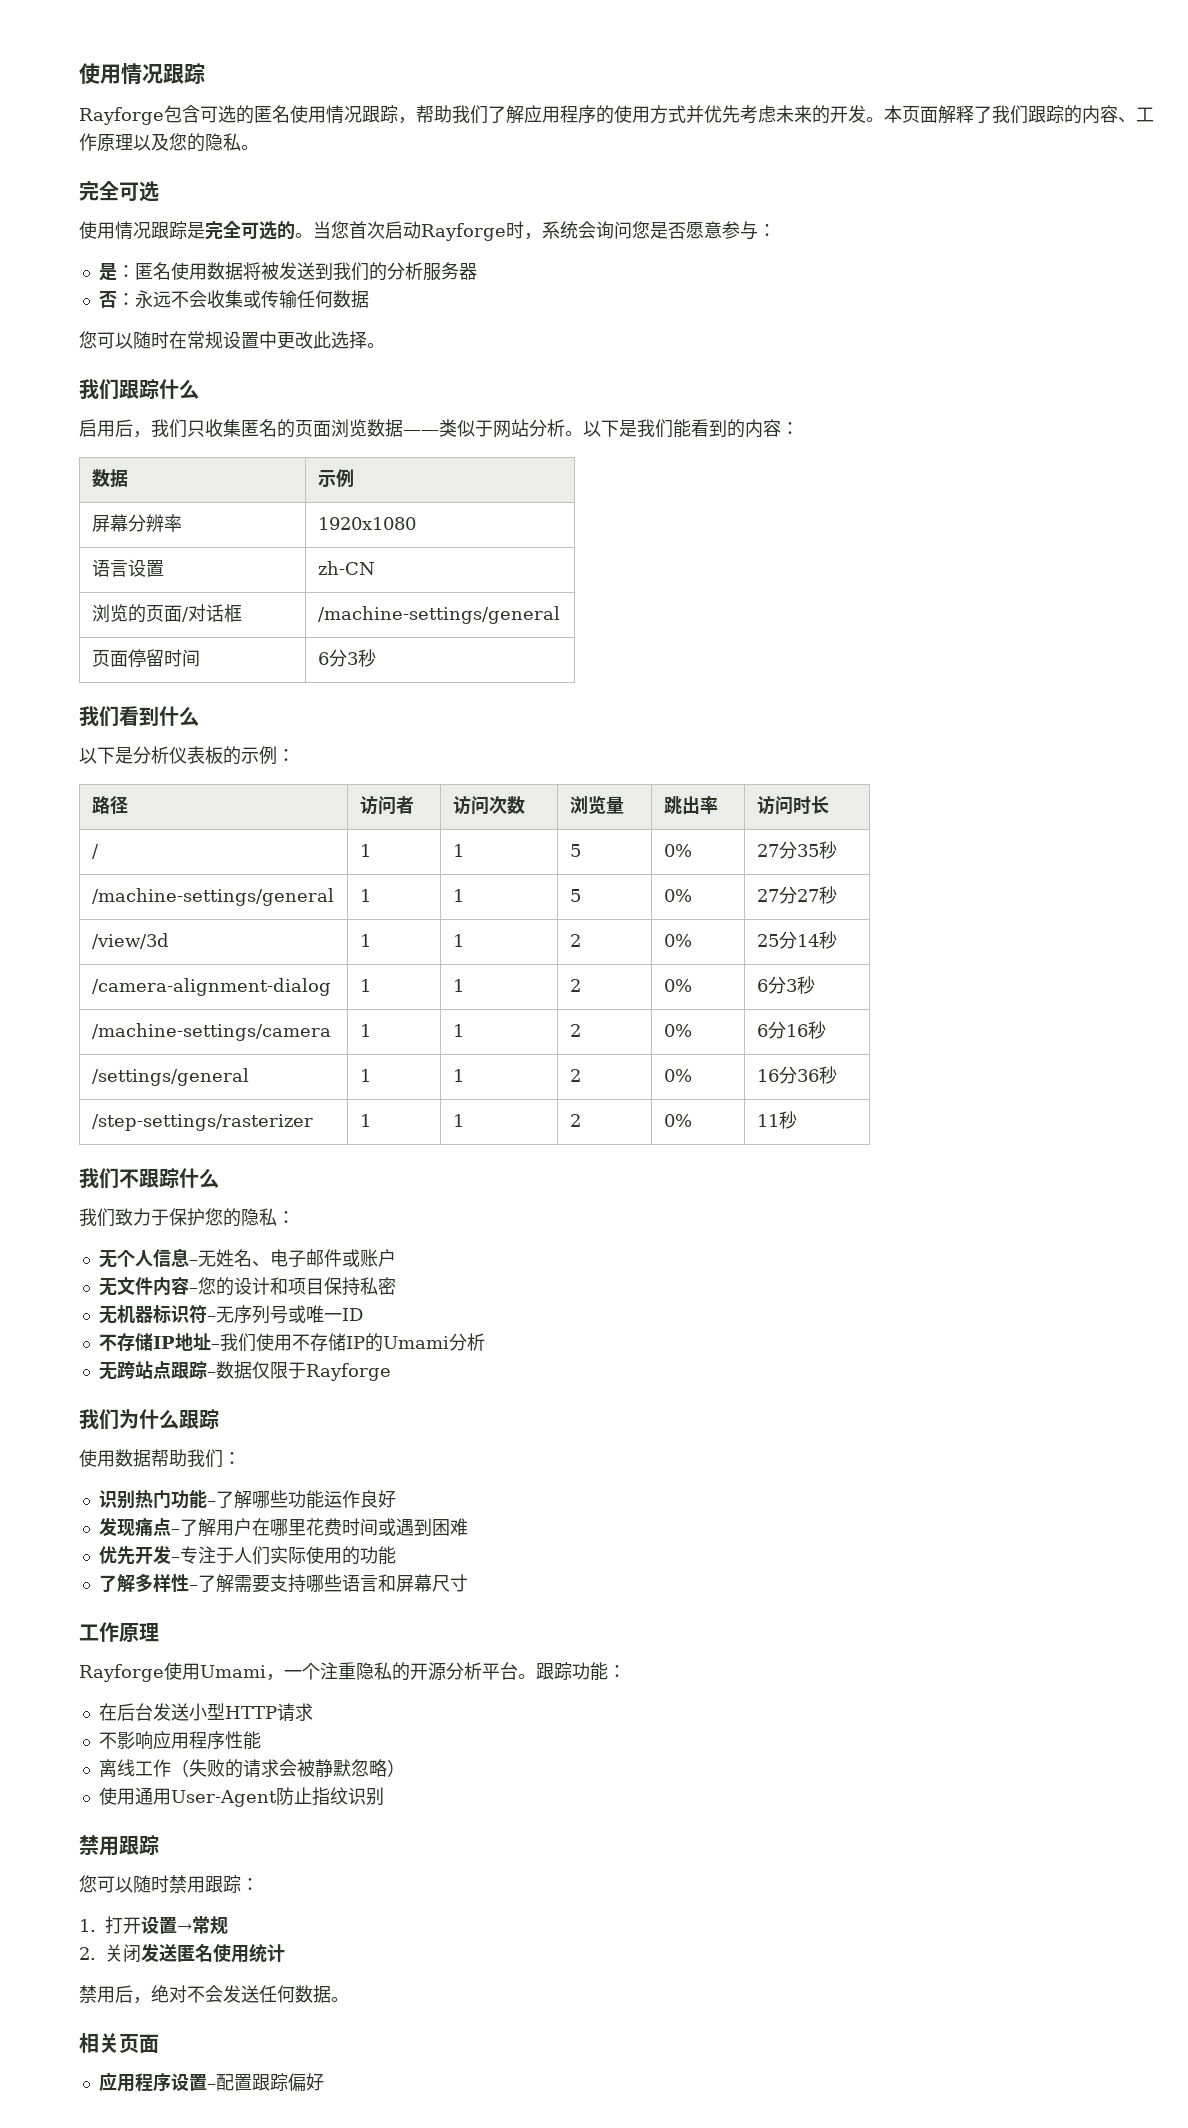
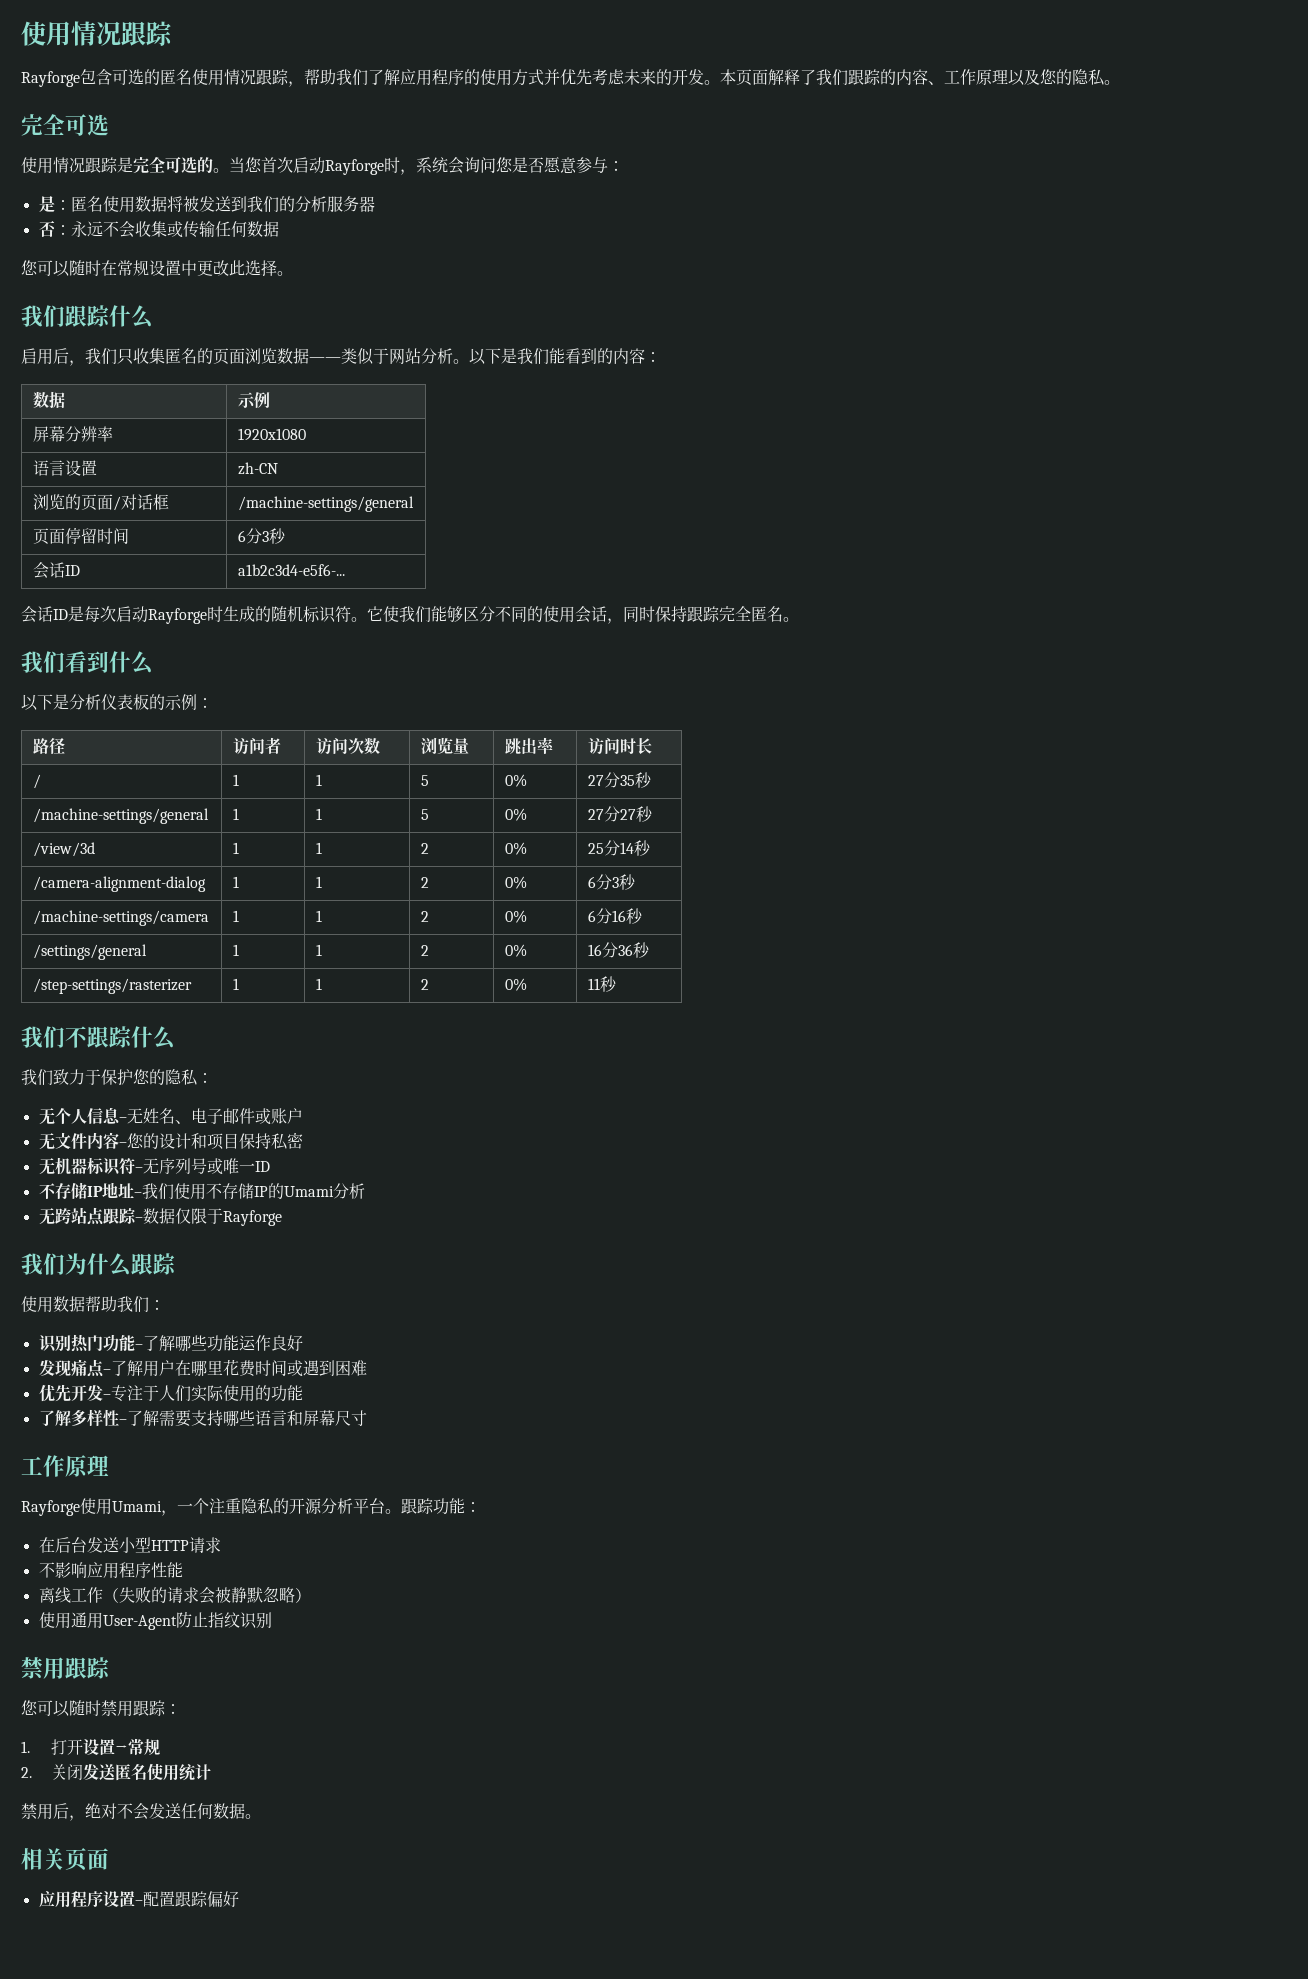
(376, 658) none -> [32,562,80,579] [237,564,345,576] [21,606,799,624] // 会话ID | a1b2c3d4-e5f6-... // 会话ID是每次启动Rayforge时生成的随机标识符。它使我们能够区分不同的使用会话，同时保持跟踪完全匿名。

